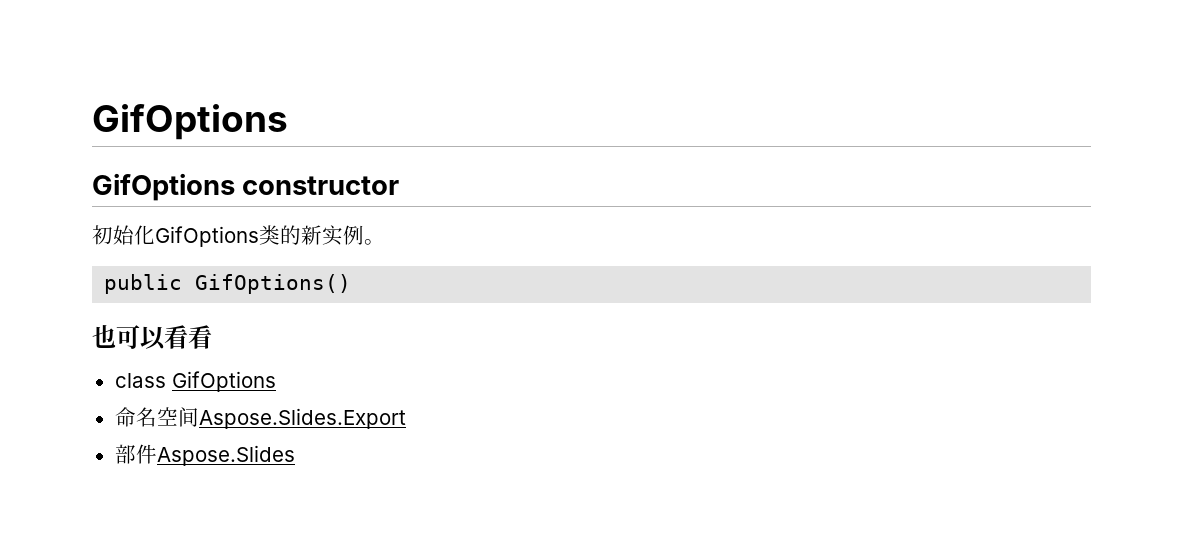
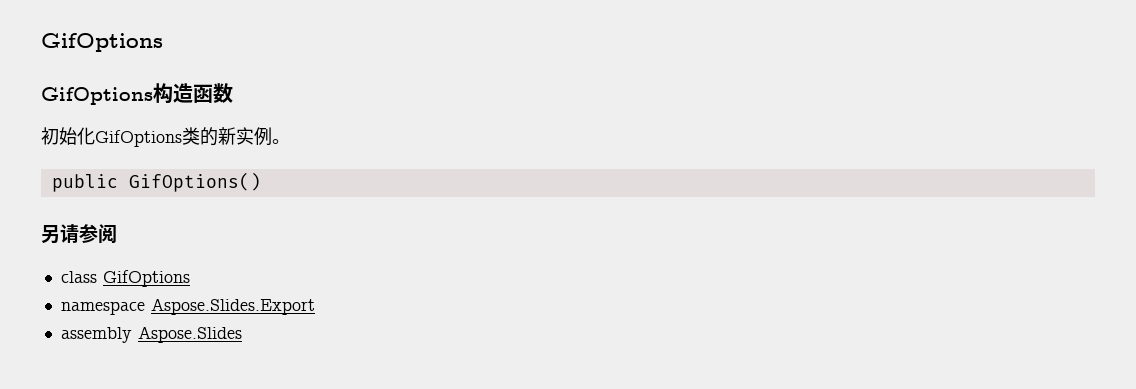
[242,176,400,195] constructor -> [153,83,233,104] 构造函数
[92,325,212,350] 也可以看看 -> [41,224,117,244] 另请参阅
[114,407,199,427] 命名空间 -> [60,301,145,315] namespace
[114,444,157,464] 部件 -> [60,327,132,343] assembly

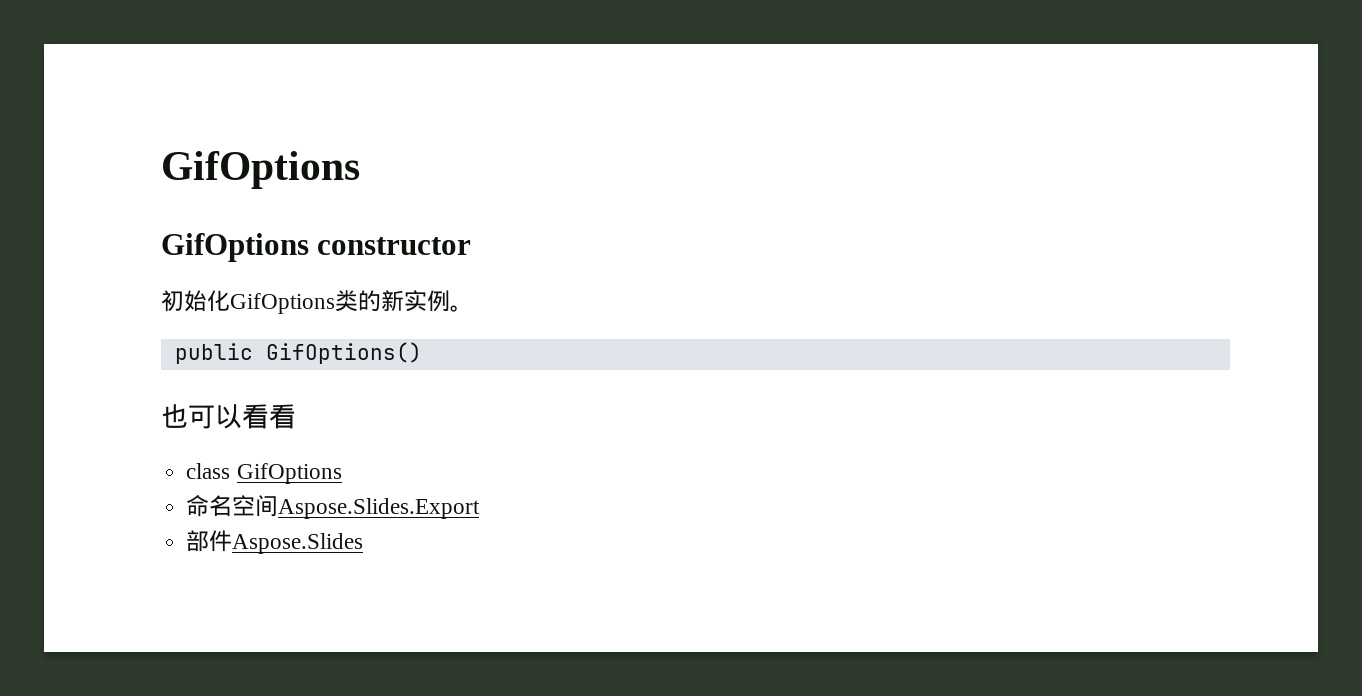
[153,83,233,104] 构造函数 -> [317,237,472,255] constructor
[41,224,117,244] 另请参阅 -> [161,404,296,429] 也可以看看
[60,301,145,315] namespace -> [186,495,279,517] 命名空间
[60,327,132,343] assembly -> [186,530,233,552] 部件

